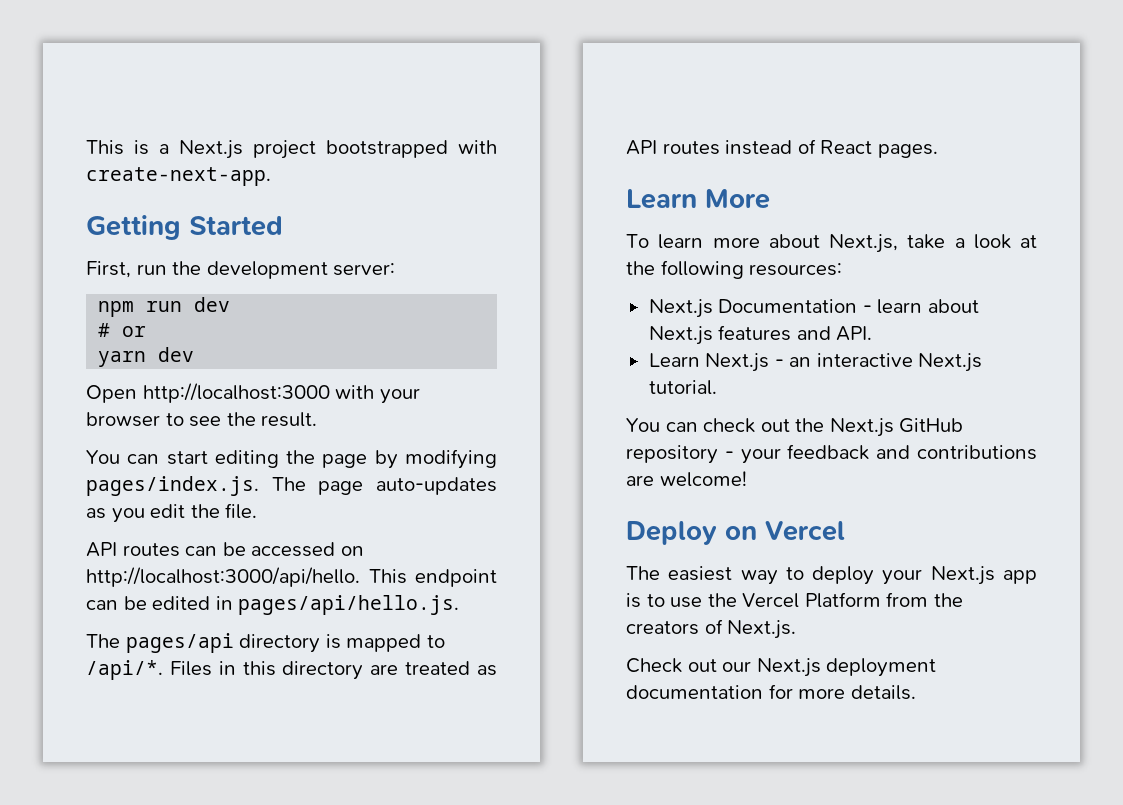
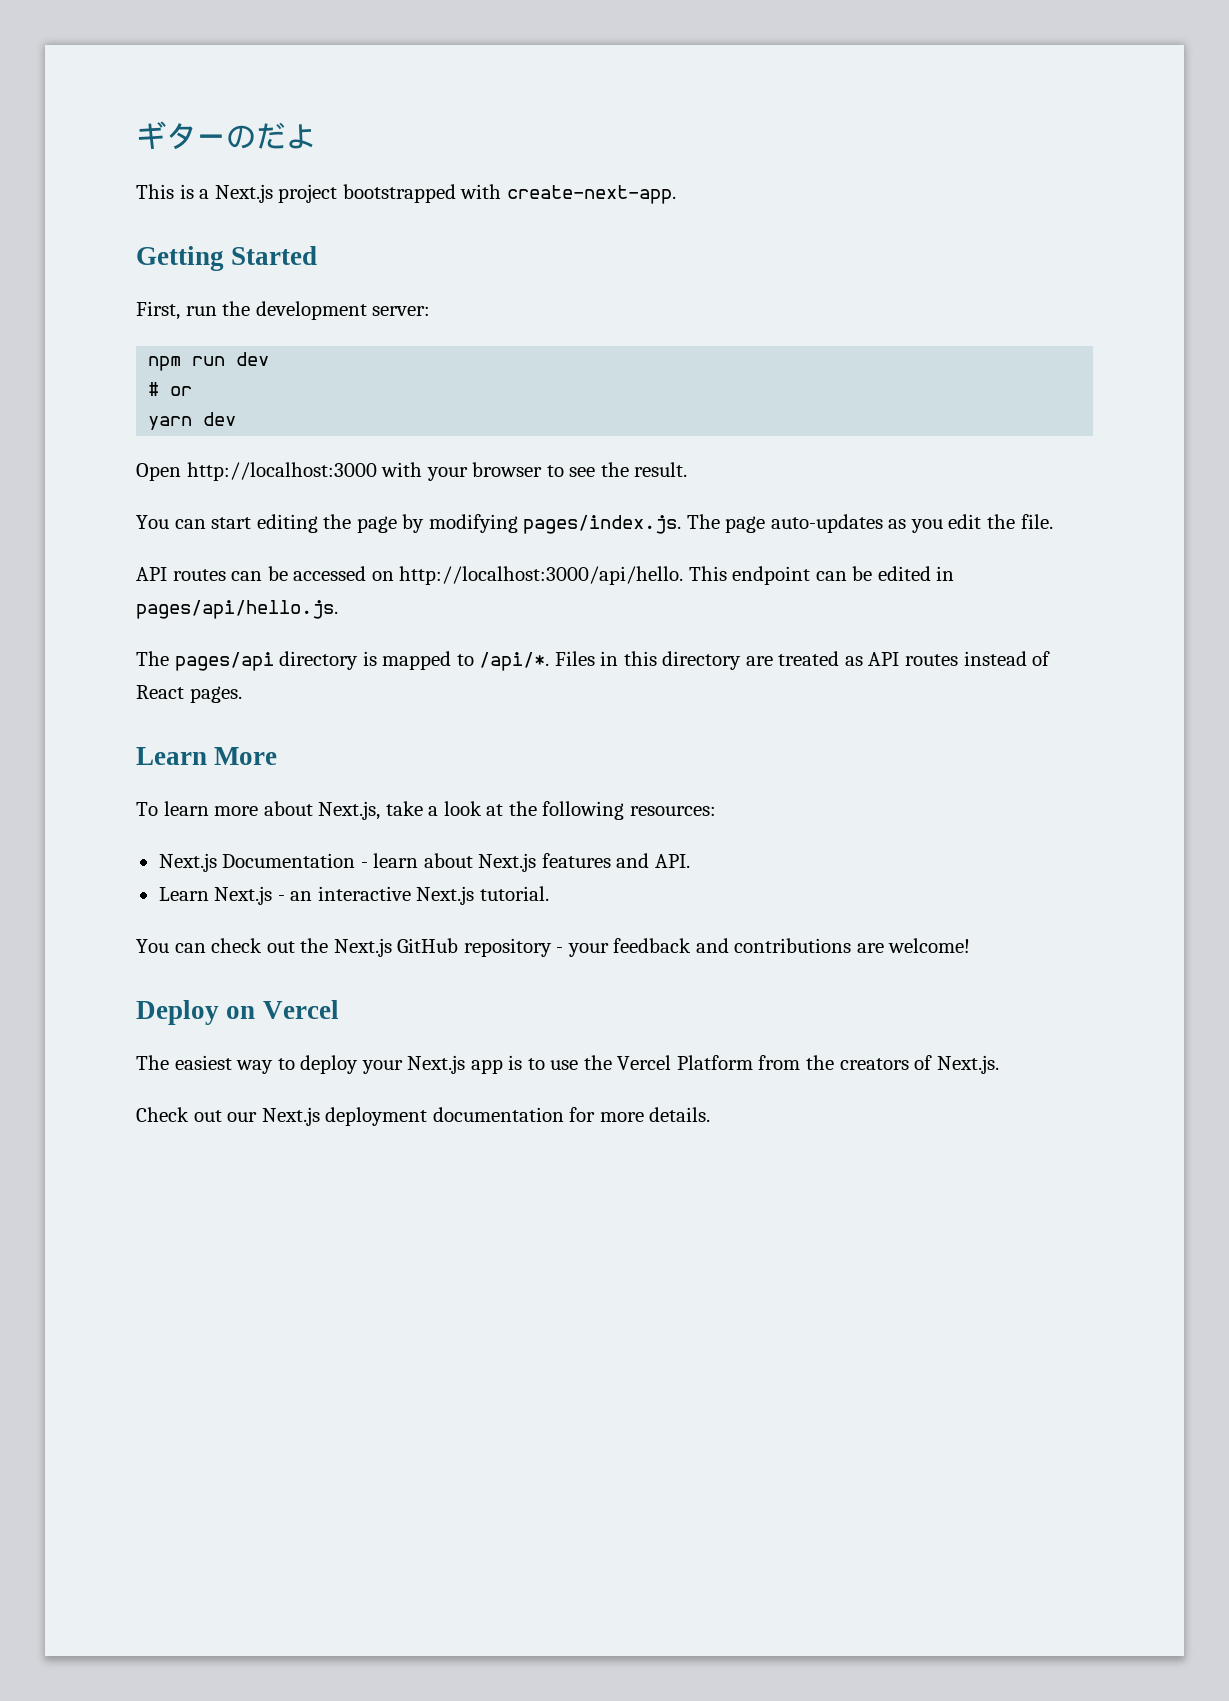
(86, 147) none -> [136,121,316,150] ギターのだよ //

